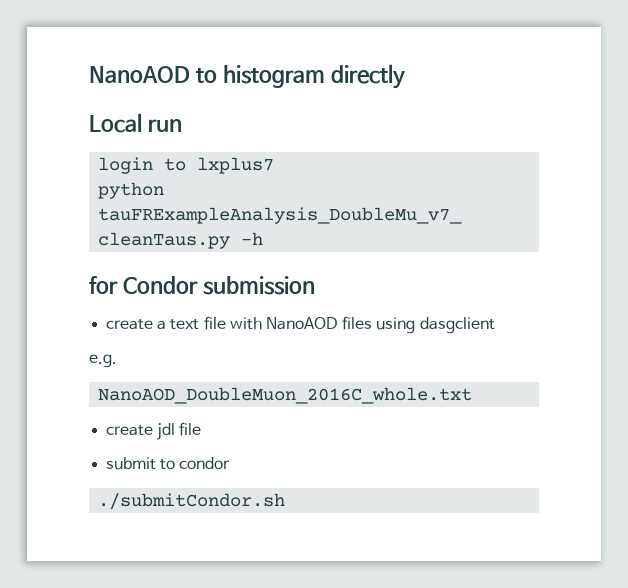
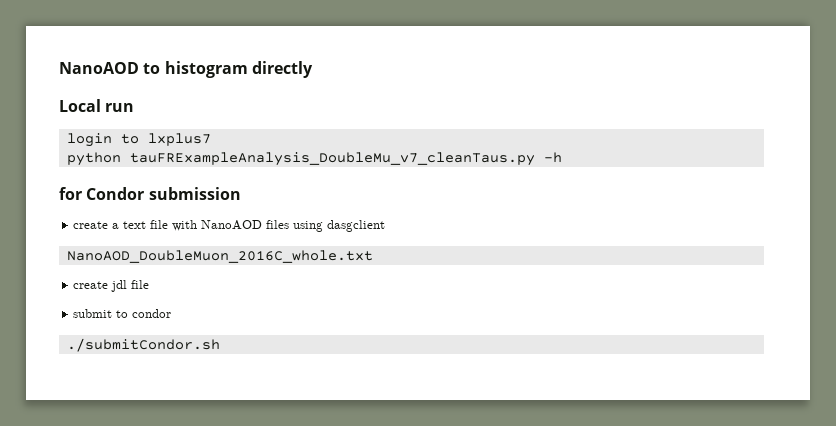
[89,354,117,368] // e.g. -> (386, 226) none

